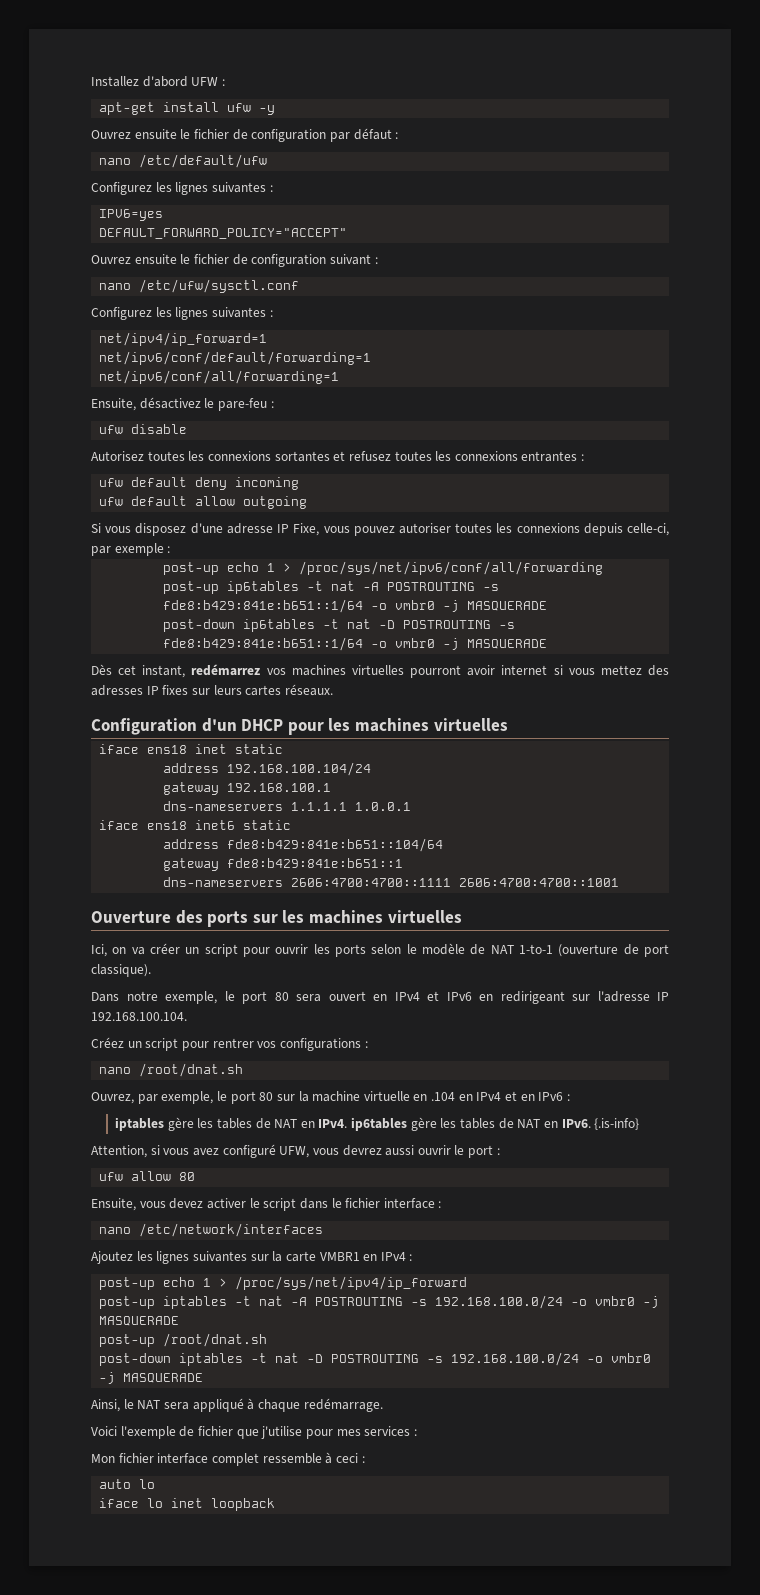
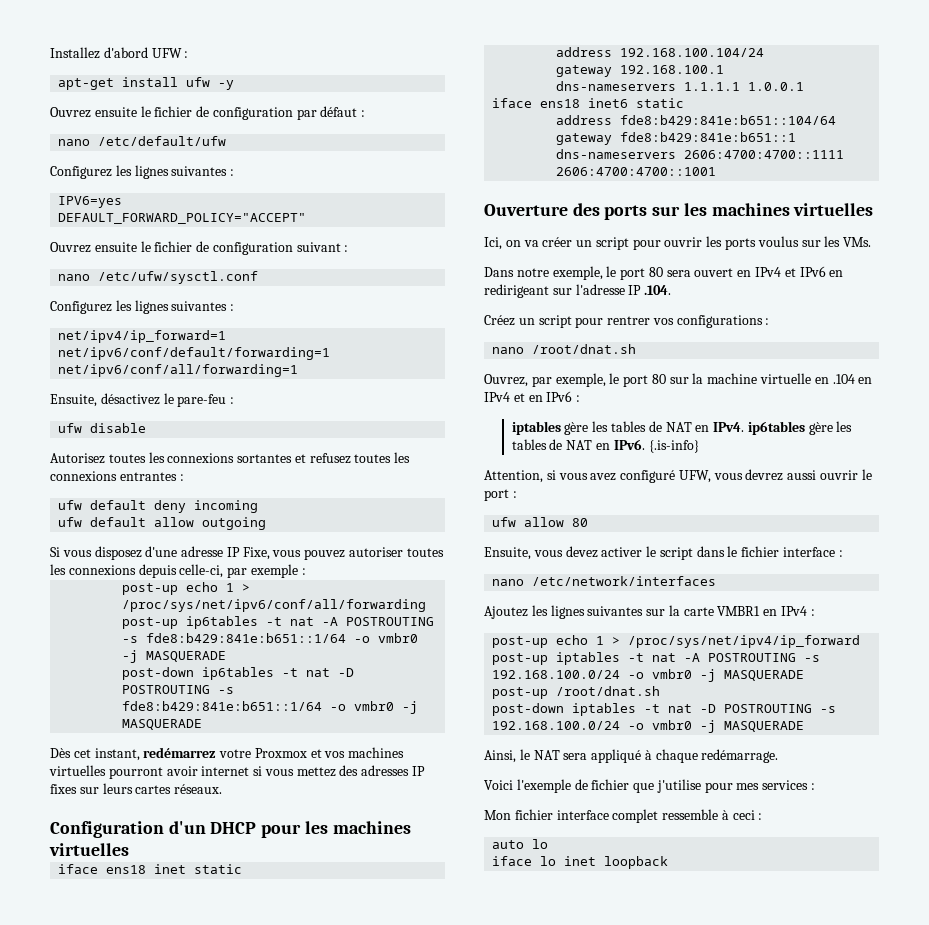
(261, 670) none -> [219,748,322,758] votre Proxmox et
[371,943,669,957] [91,964,151,977] selon le modèle de NAT 1-to-1 (ouverture de port classique). -> [757,236,872,247] voulus sur les VMs.
[91,1012,187,1021] 192.168.100.104. -> [644,285,672,295] .104.

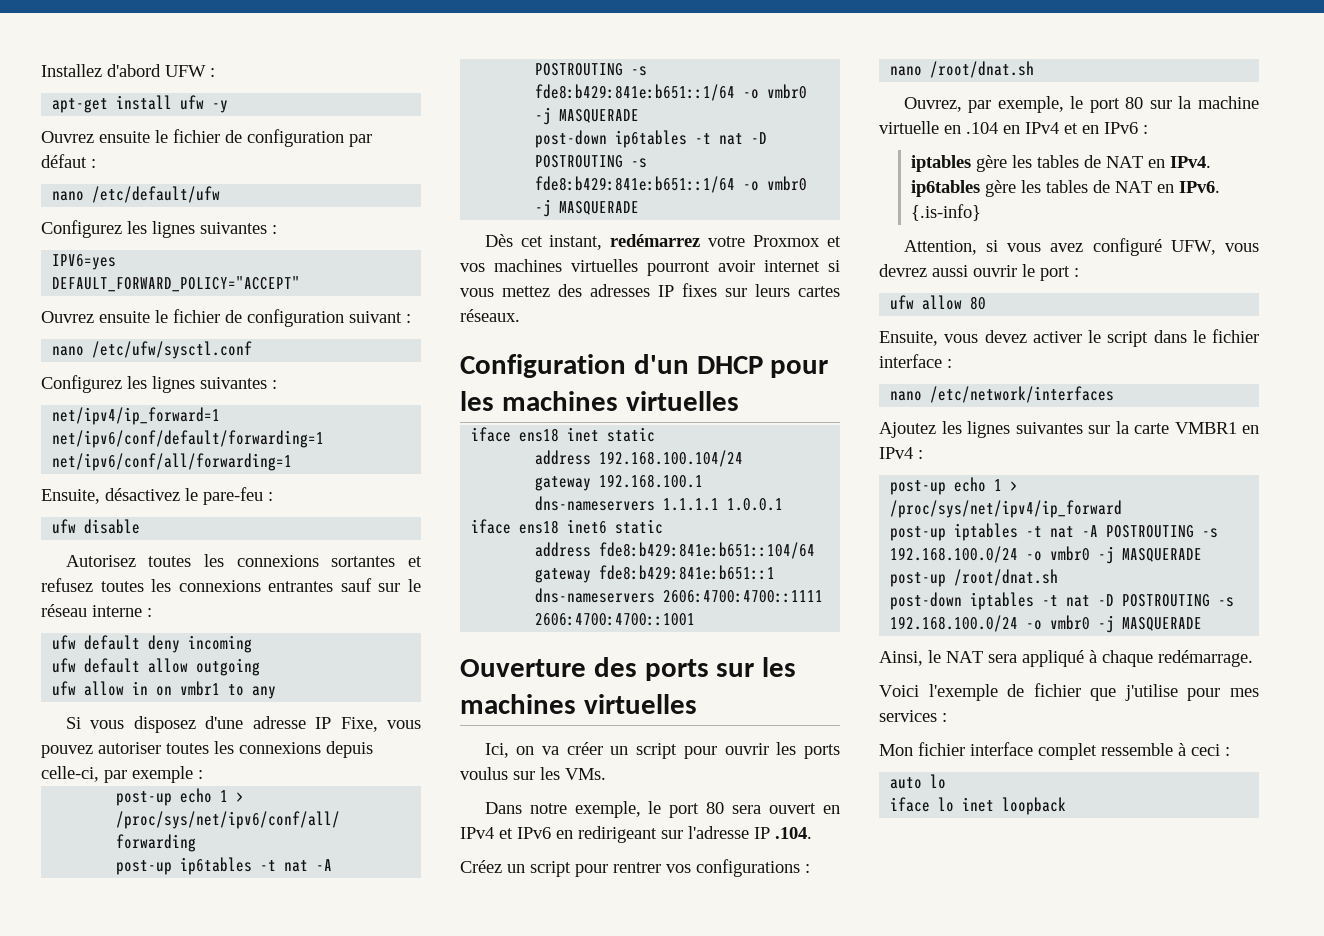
(177, 476) none -> [340,578,421,592] [41,604,142,617] sauf sur le réseau interne
(267, 523) none -> [52,681,277,699] // ufw allow in on vmbr1 to any

